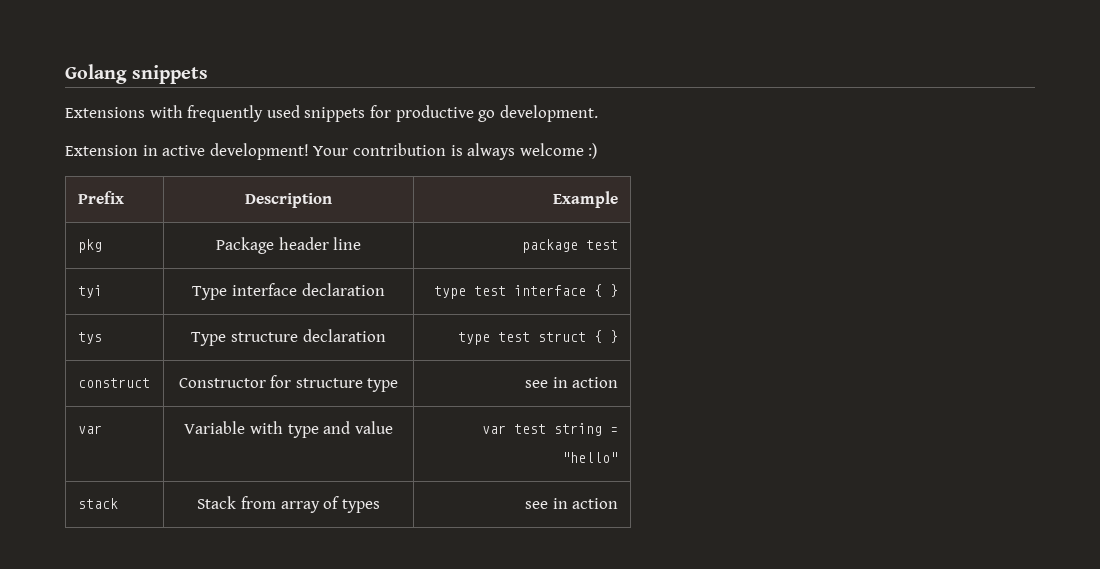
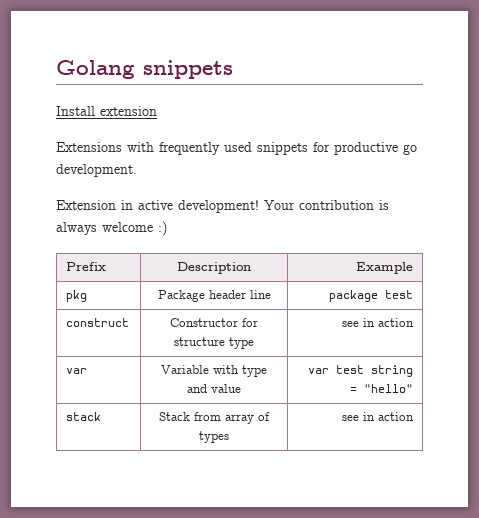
(209, 74) none -> [56,106,157,116] // Install extension
[77,285,102,298] [192,283,385,300] [434,284,619,299] [77,332,102,344] [191,329,386,346] [458,330,619,345] // tyi | Type interface declaration | type test interface { } // tys | Type structure declaration | type test struct { } -> (413, 294) none

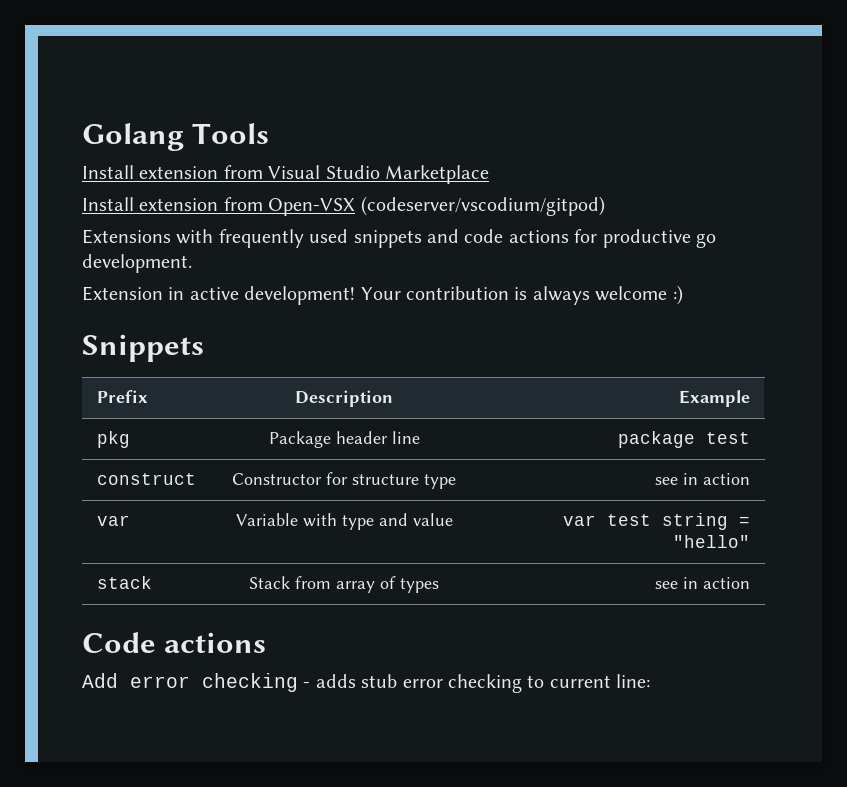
[143,60,233,79] [56,106,157,116] snippets // Install extension -> [192,123,270,144] [82,165,489,184] [82,196,605,216] Tools // Install extension from Visual Studio Marketplace // Install extension from Open-VSX (codeserver/vscodium/gitpod)
(308, 148) none -> [427,229,569,243] and code actions
(167, 228) none -> [82,334,204,362] // Snippets
(414, 416) none -> [82,632,267,653] [82,673,651,693] // Code actions // Add error checking - adds stub error checking to current line:

